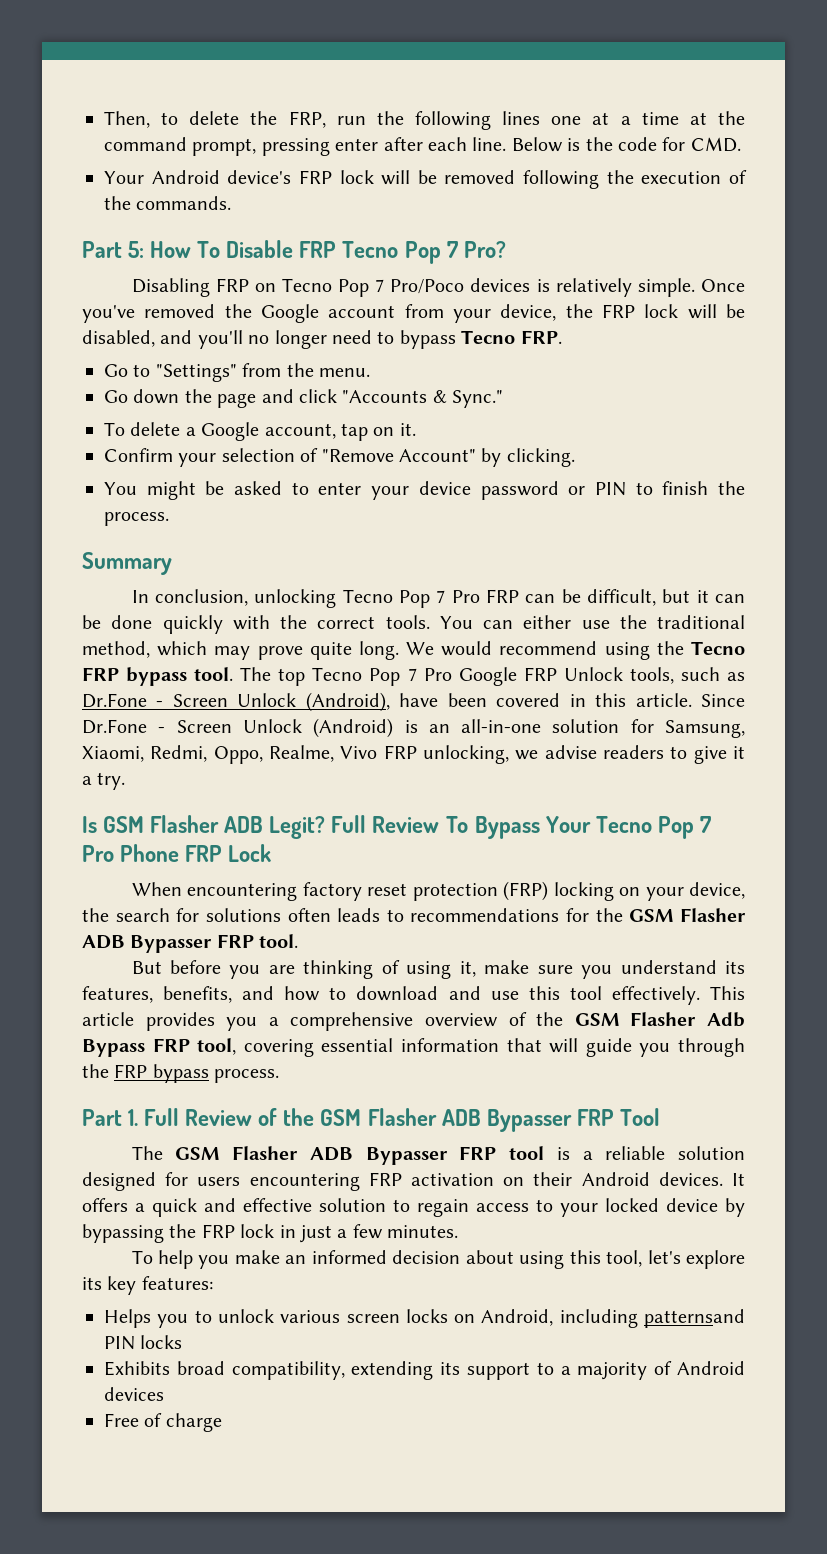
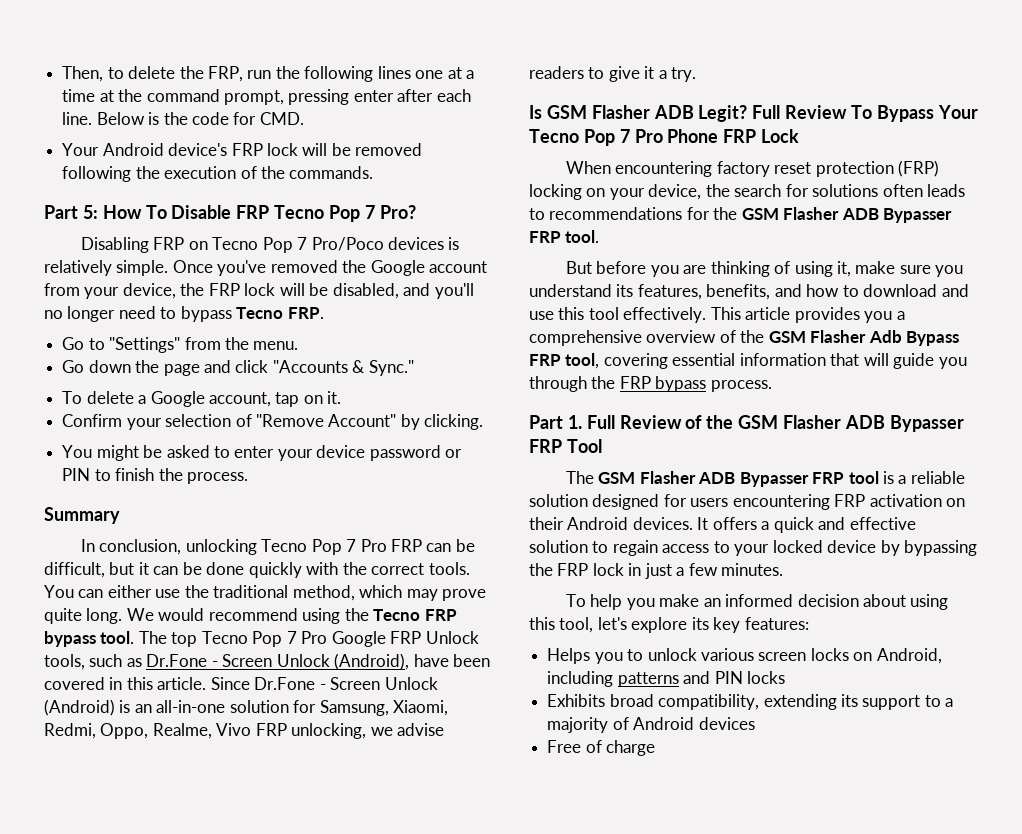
[644,1309,745,1328] patternsand -> [617,671,711,687] patterns and

